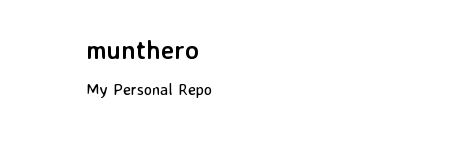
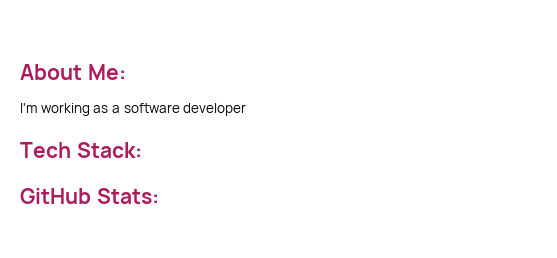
[86,40,199,59] [86,83,212,98] munthero // My Personal Repo -> [20,64,126,80] [20,103,247,116] [20,142,142,158] [20,188,159,204] About Me: // I'm working as a software developer // Tech Stack: // GitHub Stats:

